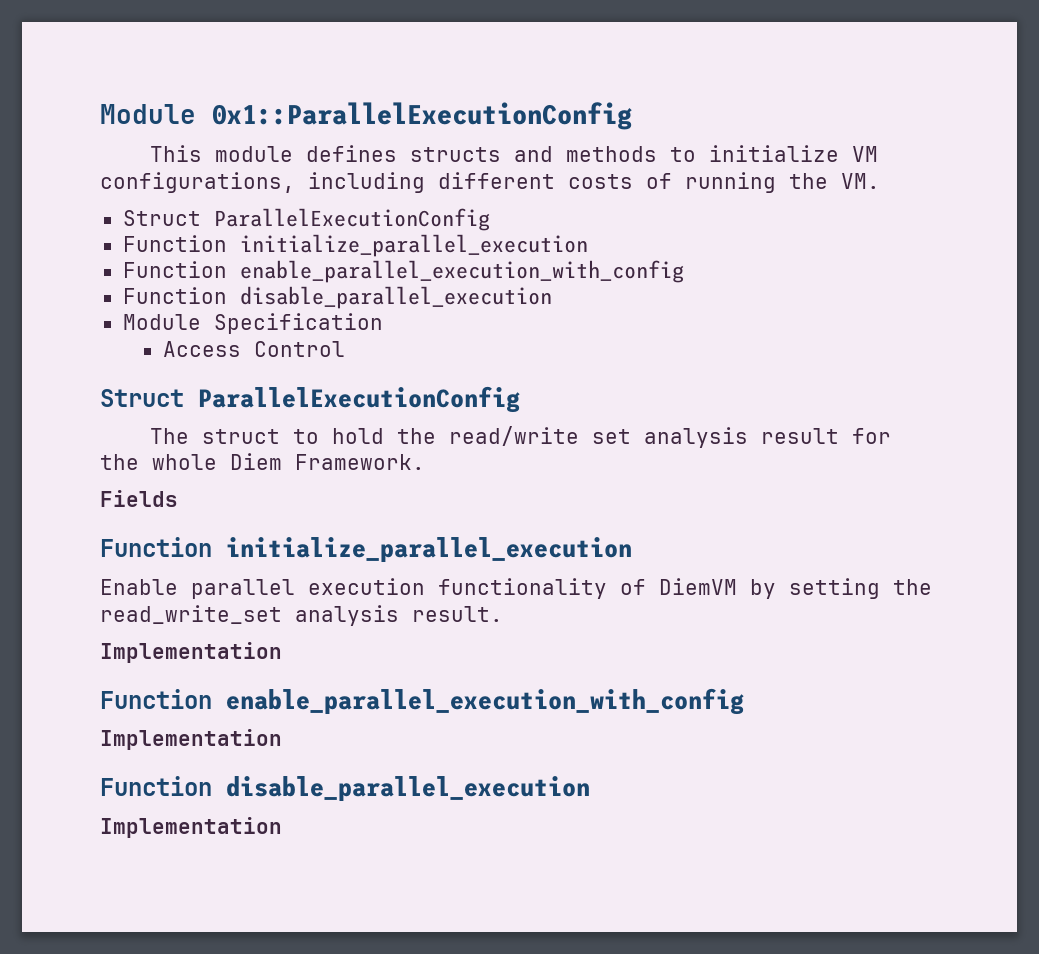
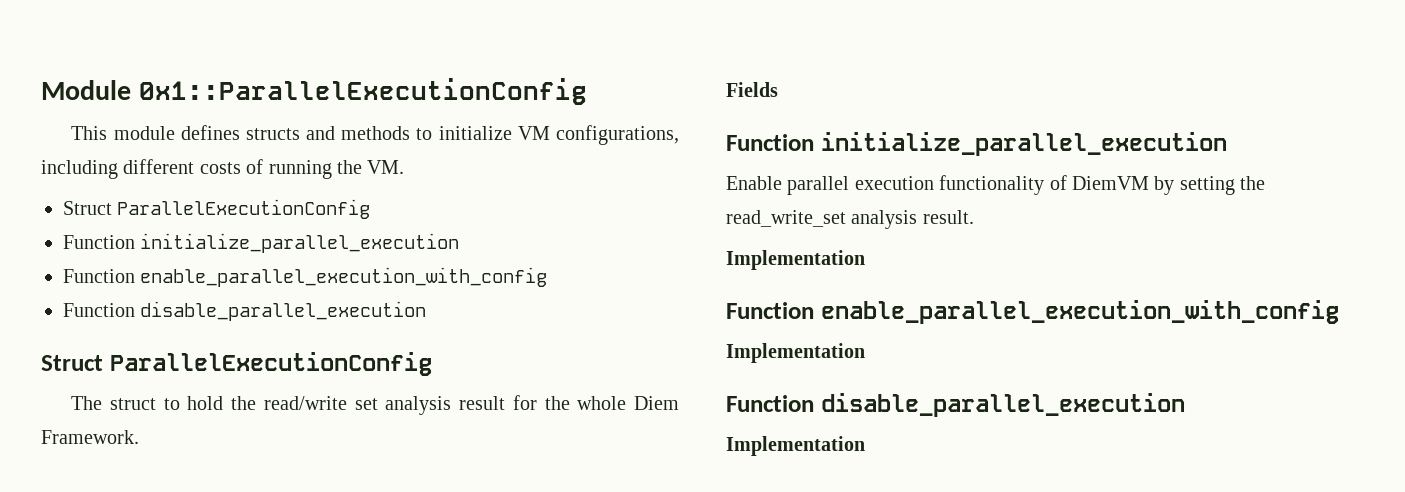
[122,313,383,334] [162,341,345,357] // Module Specification // Access Control -> (427, 311) none

